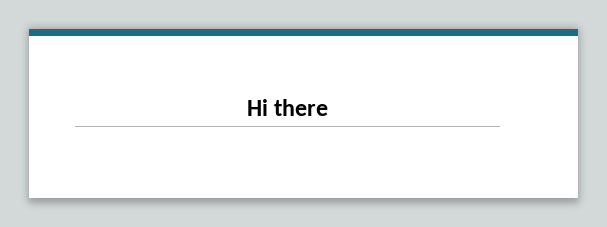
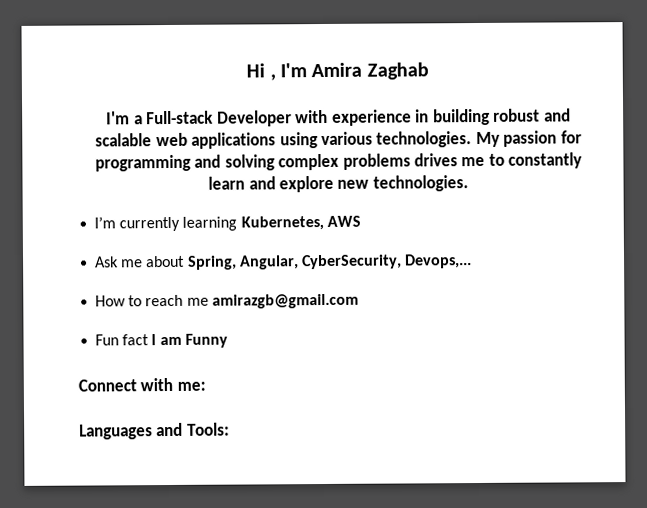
[274,99,329,116] there -> [269,62,429,81] [106,108,571,127] [95,130,582,149] [94,152,583,172] [208,175,469,193] [94,215,361,232] [95,254,473,270] [95,293,359,309] [95,333,228,348] [78,377,206,392] [79,422,230,440] , I'm Amira Zaghab // I'm a Full-stack Developer with experience in building robust and scalable web applications using various technologies. My passion for programming and solving complex problems drives me to constantly learn and explore new technologies. // I’m currently learning Kubernetes, AWS // Ask me about Spring, Angular, CyberSecurity, Devops,... // How to reach me amirazgb@gmail.com // Fun fact I am Funny // Connect with me: // Languages and Tools:

